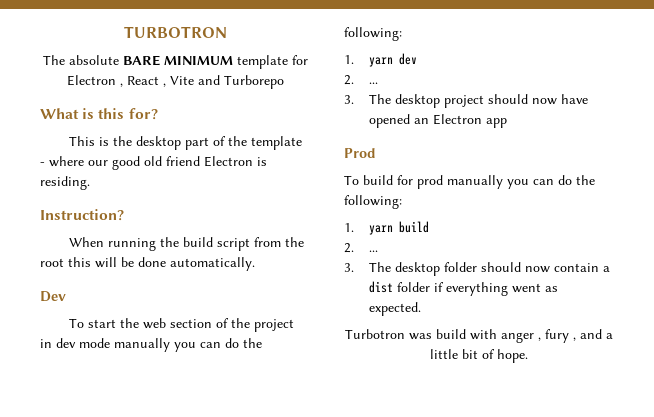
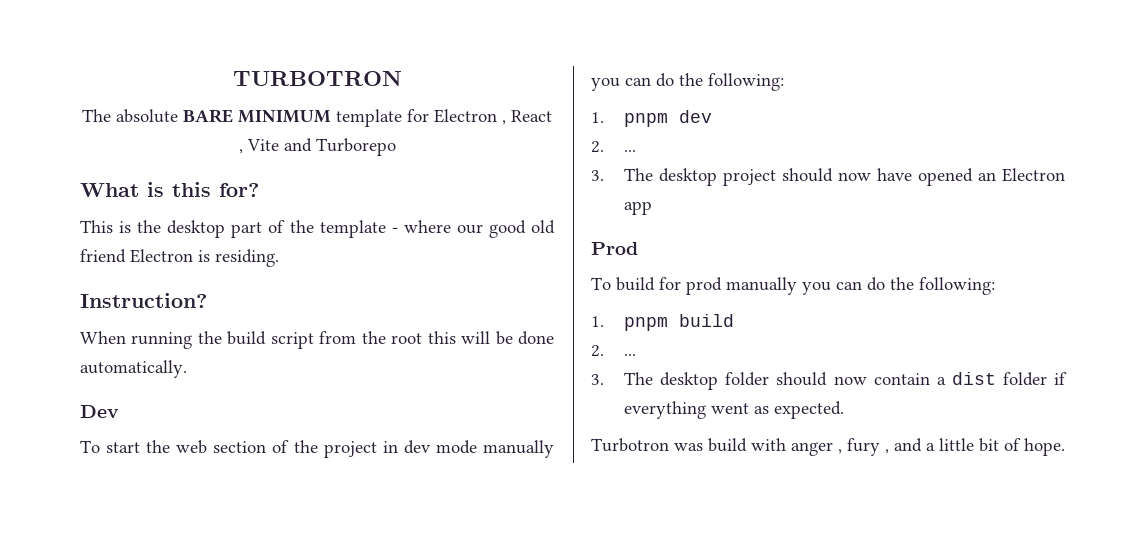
[369,57,394,67] yarn -> [624,113,669,127] pnpm
[369,225,394,235] yarn -> [624,317,669,331] pnpm

